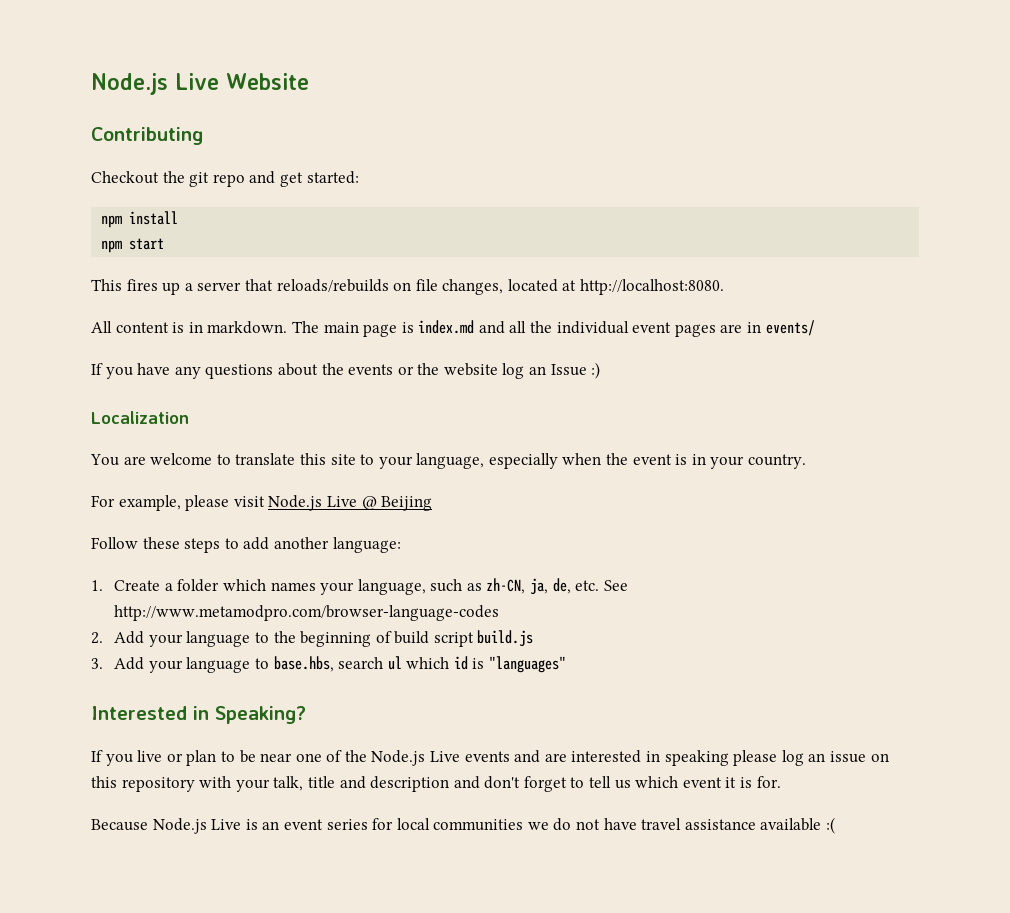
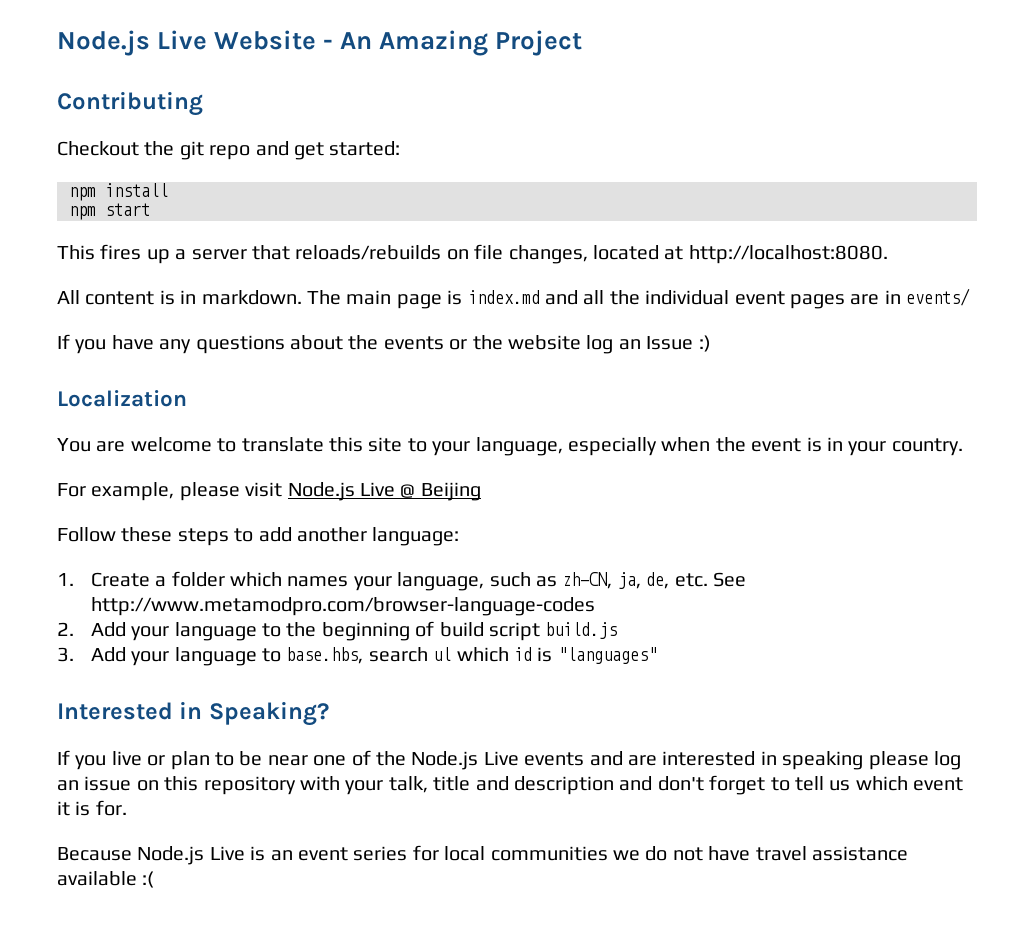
(309, 81) none -> [323,30,583,56] - An Amazing Project

